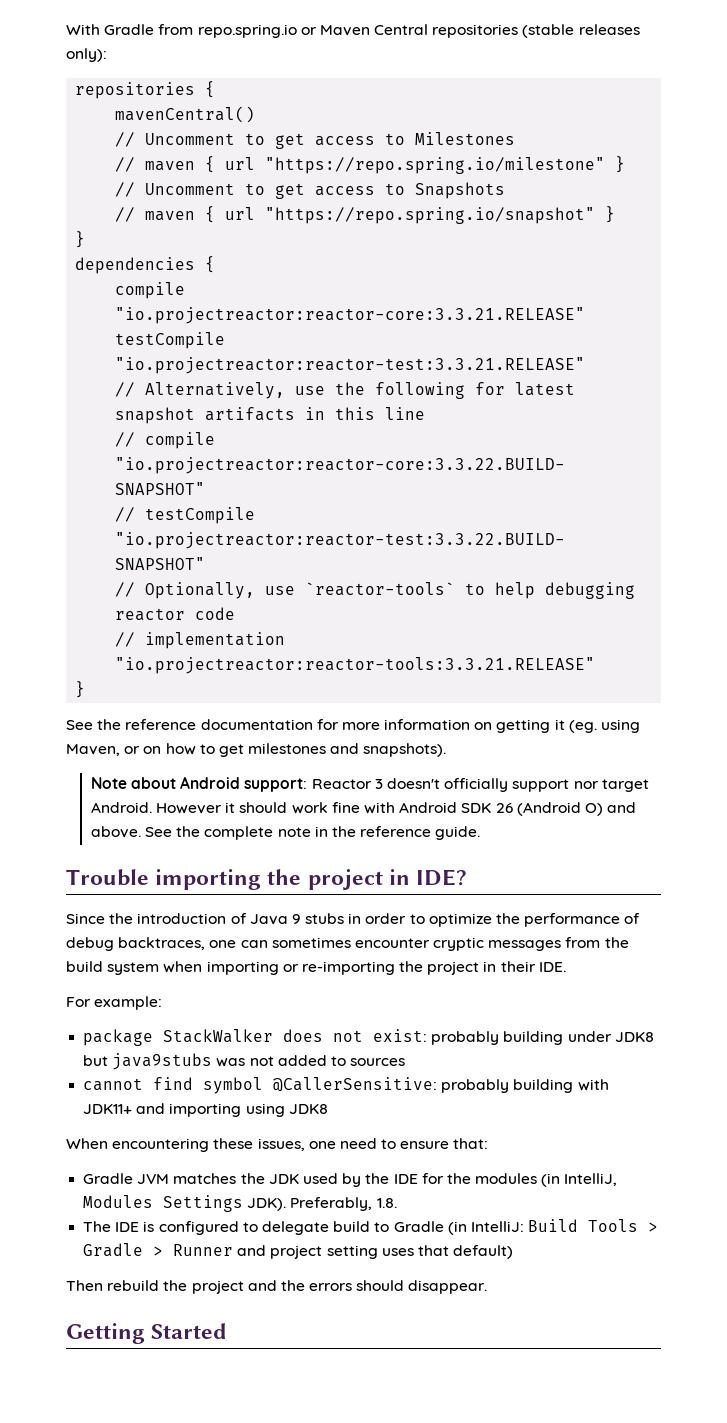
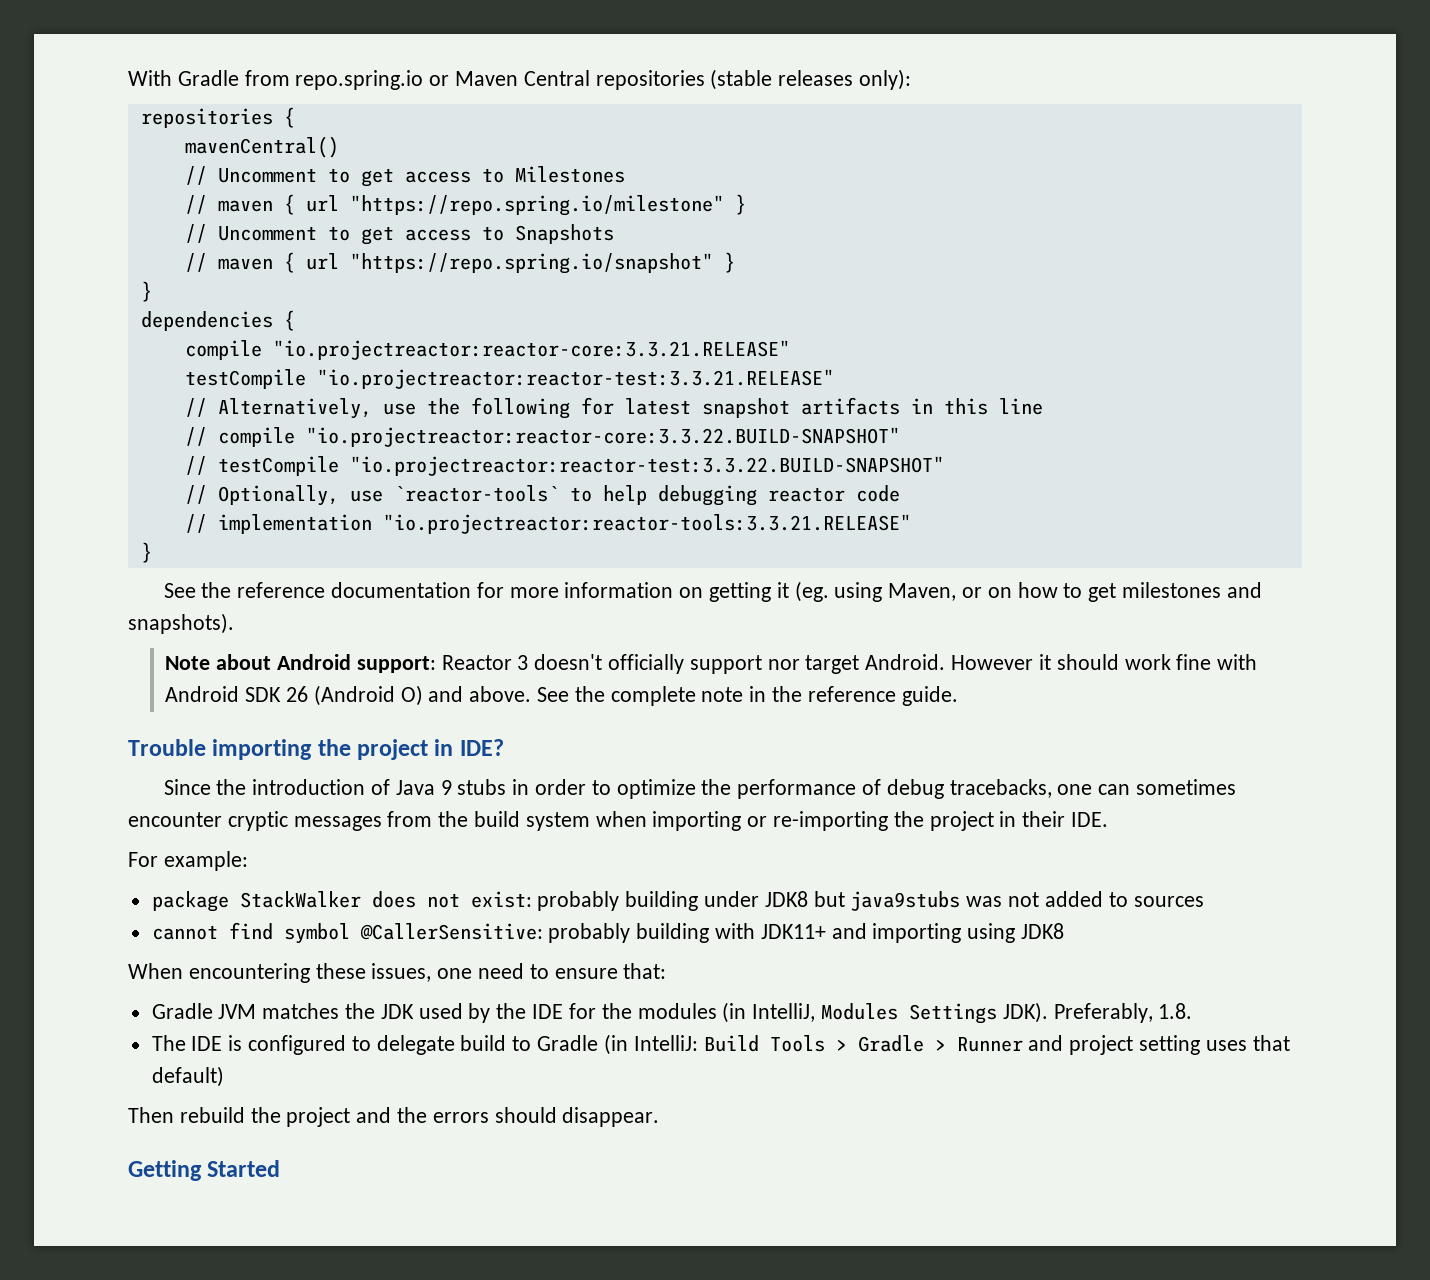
[118,937,206,950] backtraces, -> [949,779,1052,798] tracebacks,

